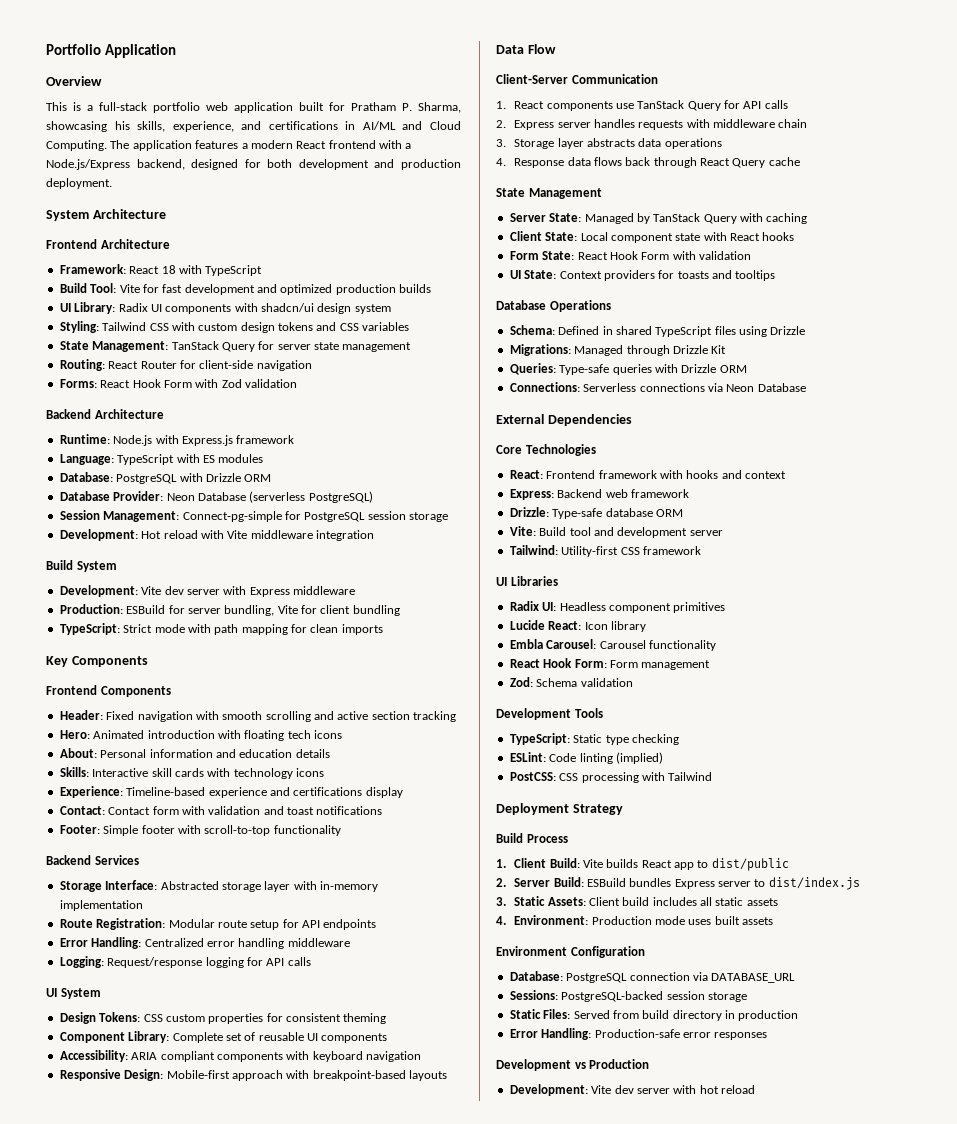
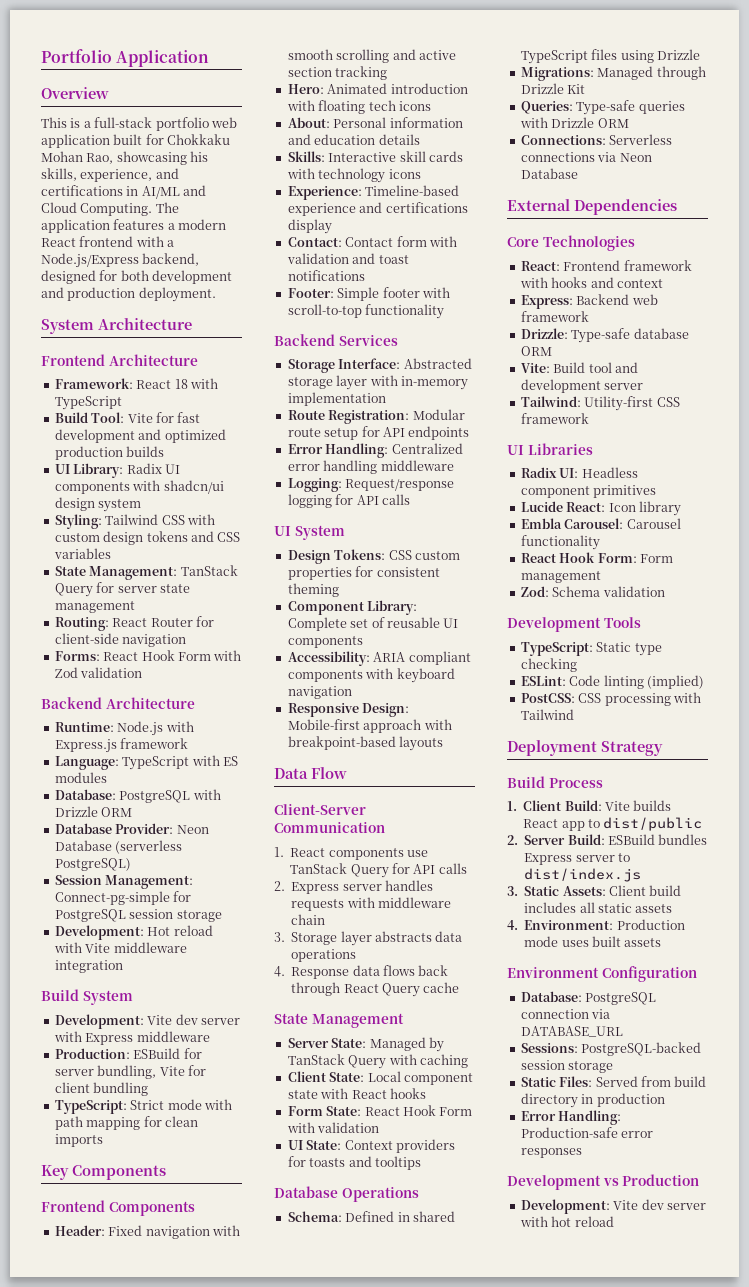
[351,102,461,113] Pratham P. Sharma, -> [167,134,231,145] [41,151,114,164] Chokkaku Mohan Rao,

